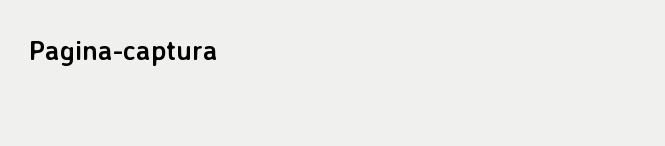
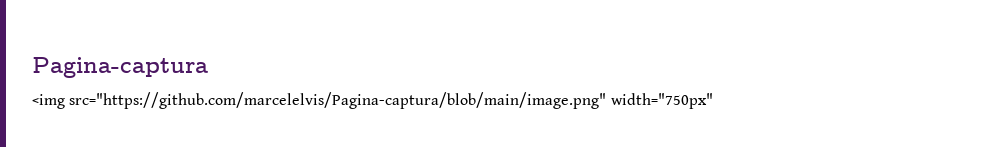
(218, 53) none -> [32,92,713,109] // <img src="https://github.com/marcelelvis/Pagina-captura/blob/main/image.png" width="750px"

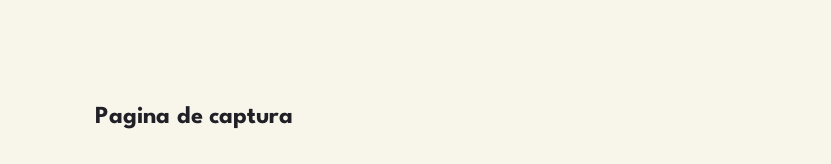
[32,57,208,78] [32,92,713,109] Pagina-captura // <img src="https://github.com/marcelelvis/Pagina-captura/blob/main/image.png" width="750px" -> [95,106,294,129] Pagina de captura

